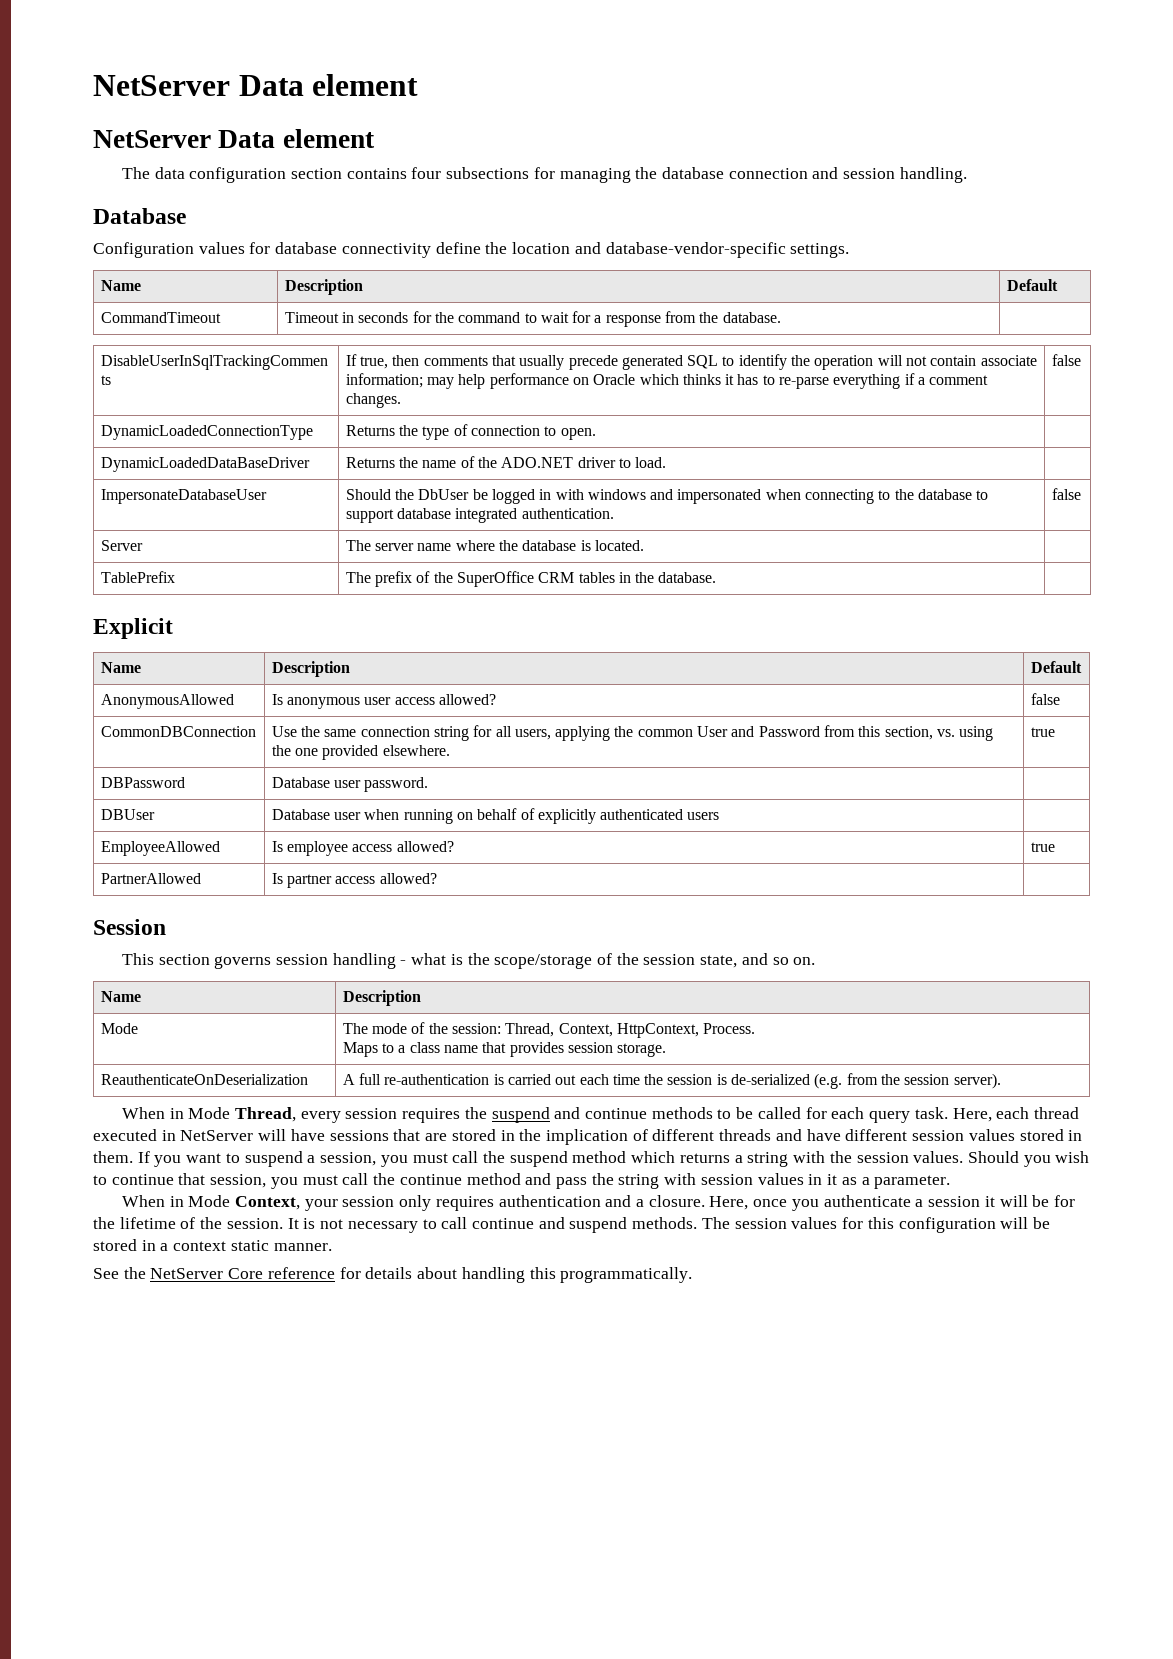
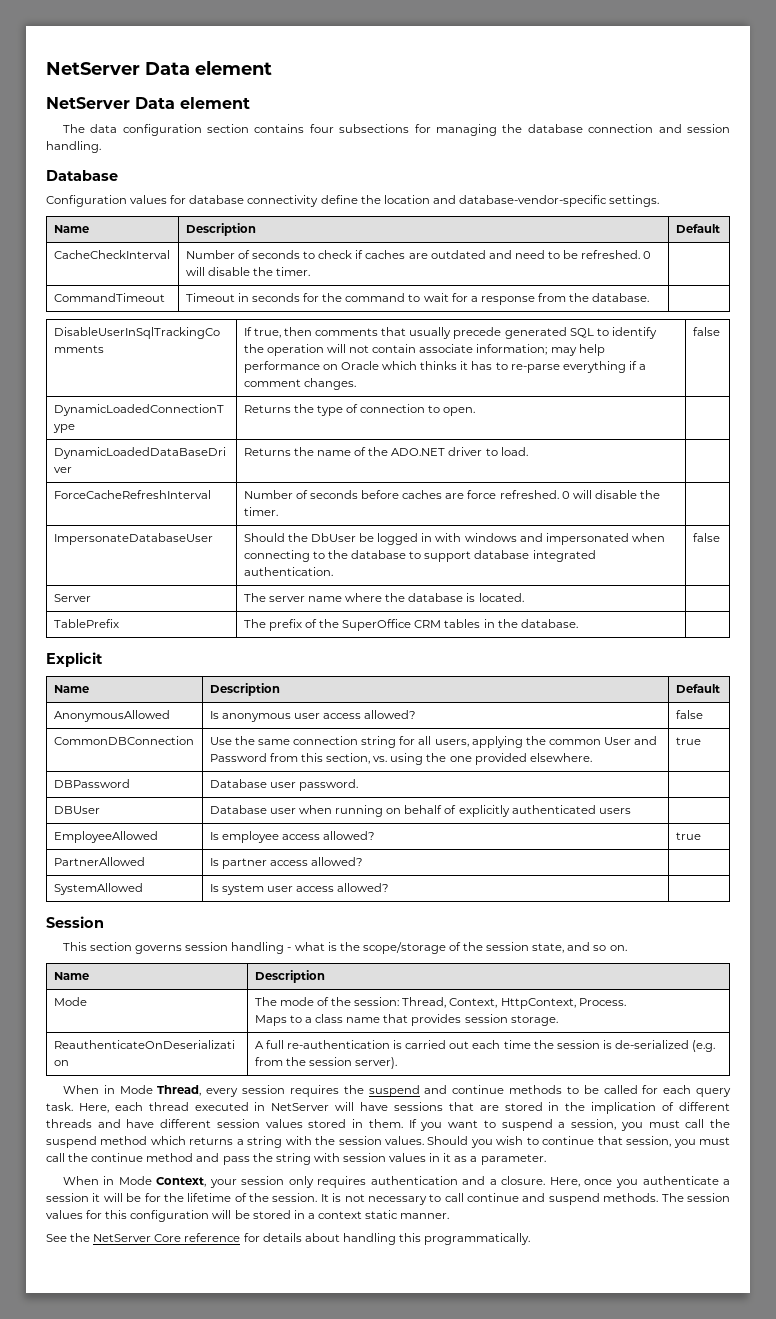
(1058, 285) none -> [53,250,170,259] [185,250,652,259] [185,267,311,276] // CacheCheckInterval | Number of seconds to check if caches are outdated and need to be refreshed. 0 will disable the timer. |
(667, 462) none -> [53,490,211,499] [243,490,660,499] [243,507,278,516] // ForceCacheRefreshInterval | Number of seconds before caches are force refreshed. 0 will disable the timer. |
(437, 878) none -> [53,883,143,895] [209,883,390,895] // SystemAllowed | Is system user access allowed? |

